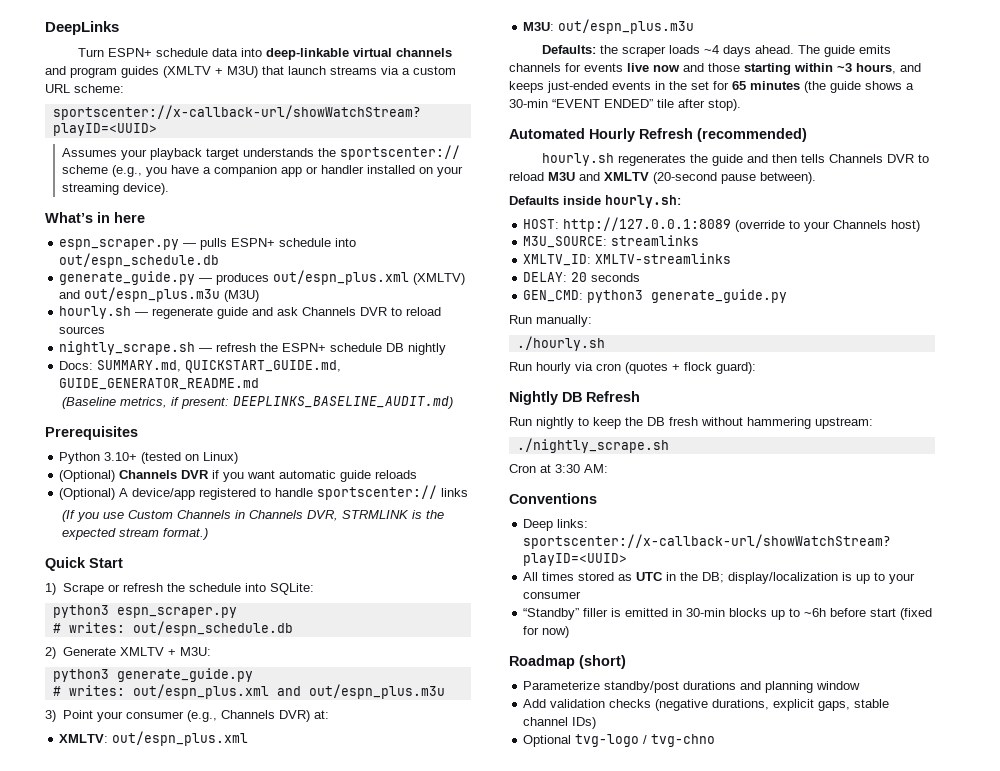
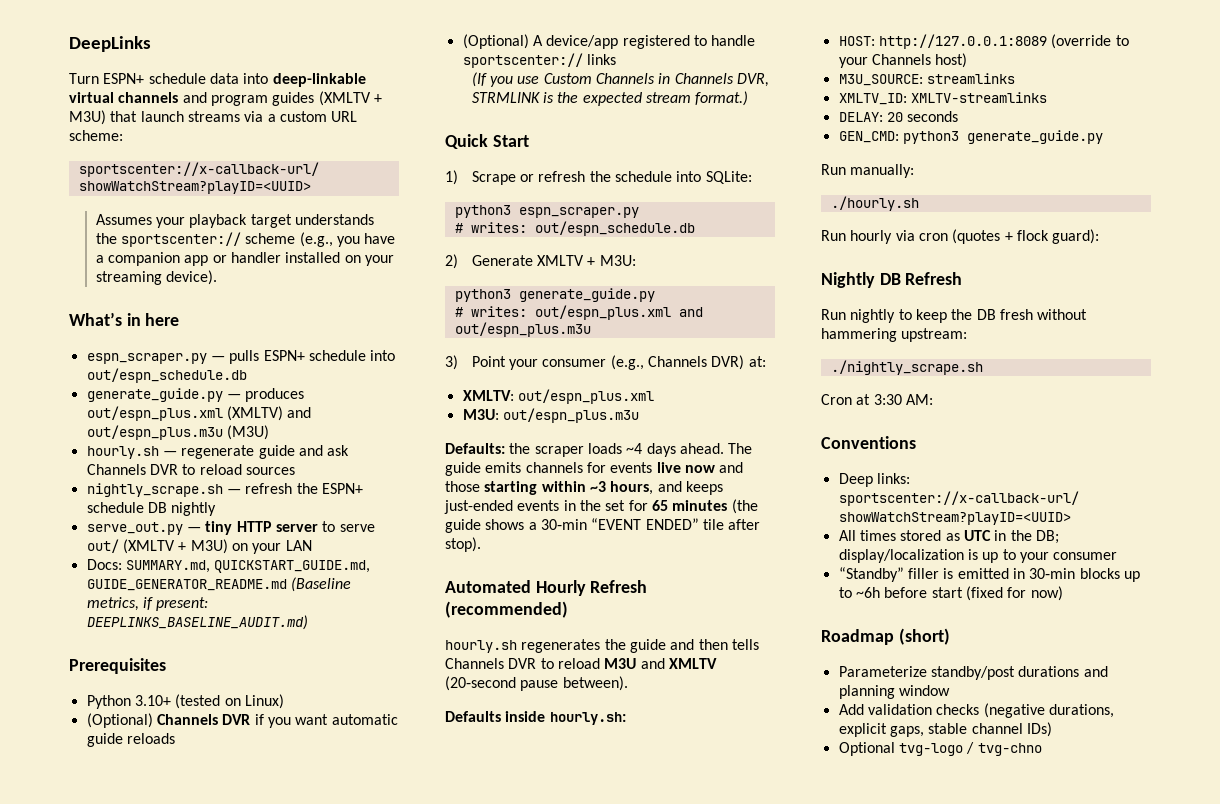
(447, 349) none -> [86,521,375,535] [86,539,312,554] // serve_out.py — tiny HTTP server to serve out/ (XMLTV + M3U) on your LAN
(260, 384) // -> (287, 585) none

